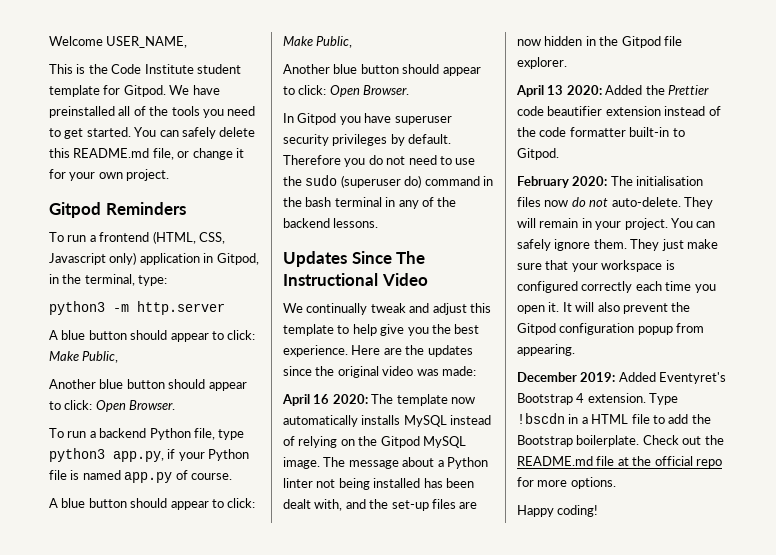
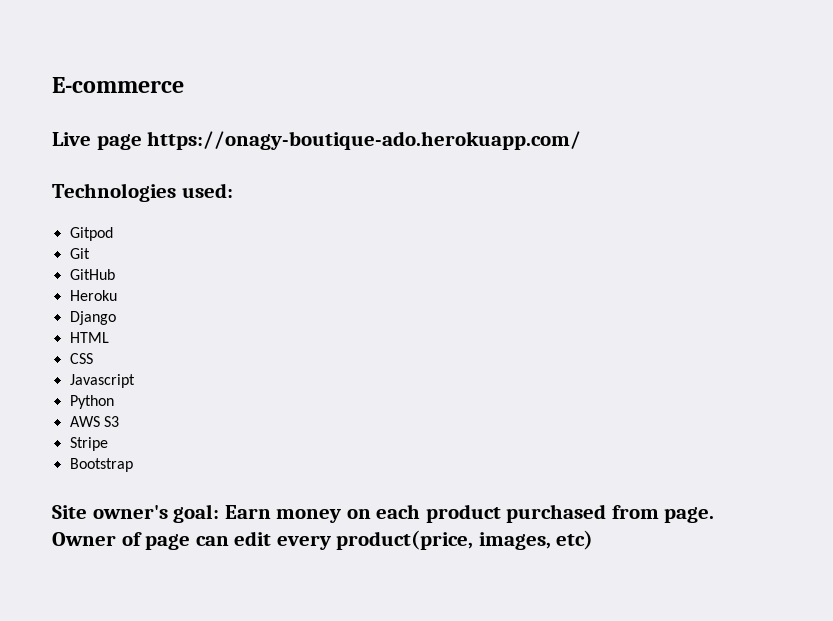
[49,36,188,48] [49,64,241,74] [49,85,220,97] [49,106,256,118] [49,127,256,139] [49,148,244,160] [49,169,170,181] [49,202,186,218] [49,231,225,244] [49,252,259,265] [49,274,168,286] [49,301,225,315] [49,330,256,342] [49,351,119,363] [49,379,247,391] [49,400,176,412] [49,428,245,440] [49,448,250,462] [49,470,232,483] [49,498,256,510] [283,36,353,48] [283,64,481,76] [283,85,410,97] [283,113,452,125] [283,134,452,146] [283,155,476,167] [283,175,493,188] [283,197,457,209] [283,218,379,228] [283,251,426,267] [283,273,428,286] [283,303,491,315] [283,324,480,336] [283,345,473,357] [283,366,476,378] [282,394,475,406] [283,415,492,427] [283,436,466,448] [283,457,488,469] [283,478,474,490] [283,499,478,511] [517,36,682,48] [517,57,567,69] [516,85,709,97] [517,106,721,116] [517,127,685,137] [517,148,559,160] [517,176,704,188] [517,197,713,209] [517,218,716,230] [517,239,718,251] [517,260,675,272] [517,281,716,293] [517,302,691,314] [517,323,705,335] [517,344,575,356] [517,372,727,384] [517,393,679,405] [517,413,711,424] [517,435,724,447] [517,456,722,468] [517,477,616,489] [517,505,599,517] Welcome USER_NAME, // This is the Code Institute student template for Gitpod. We have preinstalled all of the tools you need to get started. You can safely delete this README.md file, or change it for your own project. // Gitpod Reminders // To run a frontend (HTML, CSS, Javascript only) application in Gitpod, in the terminal, type: // python3 -m http.server // A blue button should appear to click: Make Public, // Another blue button should appear to click: Open Browser. // To run a backend Python file, type python3 app.py, if your Python file is named app.py of course. // A blue button should appear to click: Make Public, // Another blue button should appear to click: Open Browser. // In Gitpod you have superuser security privileges by default. Therefore you do not need to use the sudo (superuser do) command in the bash terminal in any of the backend lessons. // Updates Since The Instructional Video // We continually tweak and adjust this template to help give you the best experience. Here are the updates since the original video was made: // April 16 2020: The template now automatically installs MySQL instead of relying on the Gitpod MySQL image. The message about a Python linter not being installed has been dealt with, and the set-up files are now hidden in the Gitpod file explorer. // April 13 2020: Added the Prettier code beautifier extension instead of the code formatter built-in to Gitpod. // February 2020: The initialisation files now do not auto-delete. They will remain in your project. You can safely ignore them. They just make sure that your workspace is configured correctly each time you open it. It will also prevent the Gitpod configuration popup from appearing. // December 2019: Added Eventyret's Bootstrap 4 extension. Type !bscdn in a HTML file to add the Bootstrap boilerplate. Check out the README.md file at the official repo for more options. // Happy coding! -> [52,77,184,93] [52,131,582,150] [52,183,233,202] [69,227,113,241] [69,248,90,259] [69,269,115,280] [69,290,117,301] [69,311,116,325] [69,332,109,343] [69,353,93,364] [69,374,135,388] [69,395,114,409] [69,416,119,427] [69,437,108,451] [69,458,133,472] [52,504,715,523] [52,530,594,550] E-commerce // Live page https://onagy-boutique-ado.herokuapp.com/ // Technologies used: // Gitpod // Git // GitHub // Heroku // Django // HTML // CSS // Javascript // Python // AWS S3 // Stripe // Bootstrap // Site owner's goal: Earn money on each product purchased from page. Owner of page can edit every product(price, images, etc)

